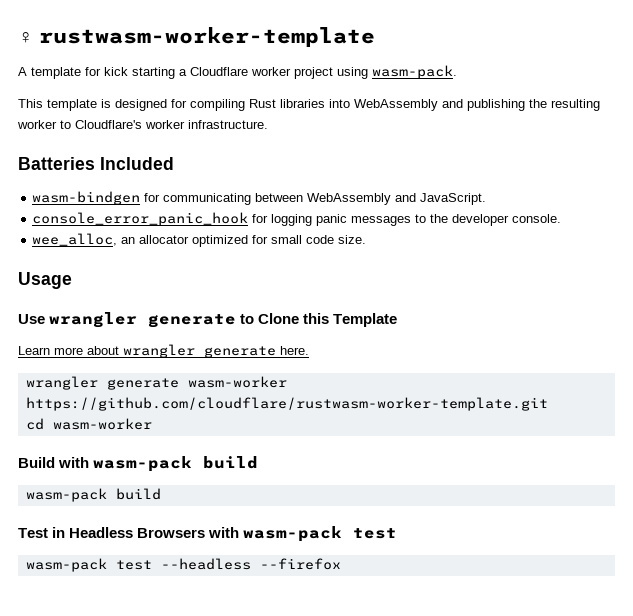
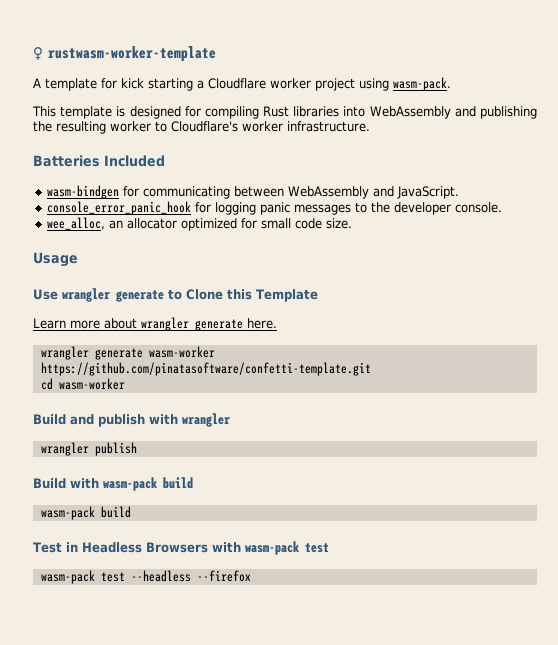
[25,397,548,411] https://github.com/cloudflare/rustwasm-worker-template.git -> [40,362,371,376] https://github.com/pinatasoftware/confetti-template.git
(152, 424) none -> [33,413,230,427] [40,442,137,456] // Build and publish with wrangler // wrangler publish

